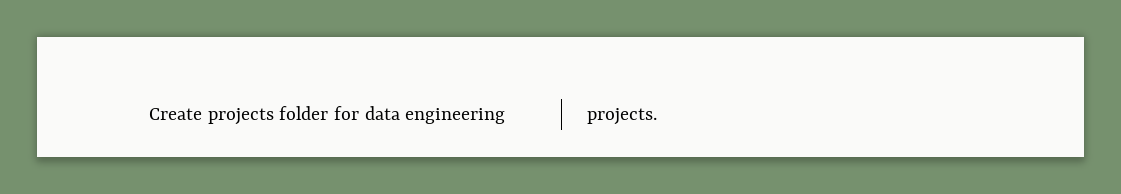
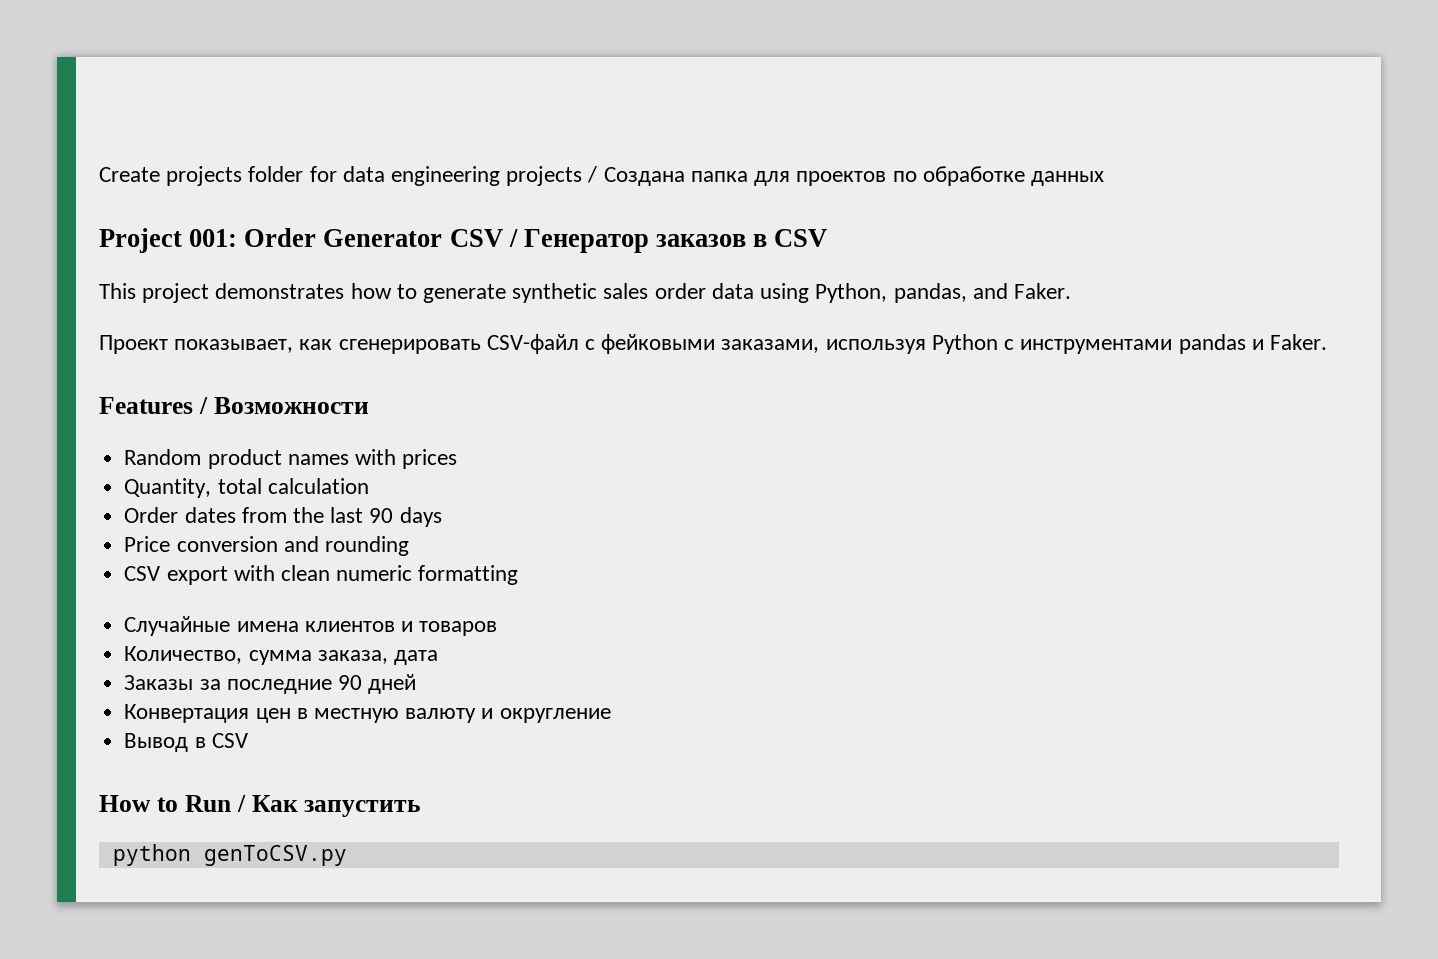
[587,108,657,125] projects. -> [506,166,1104,186] [99,228,828,253] [99,283,1071,303] [99,334,1327,354] [99,397,369,414] [124,449,458,469] [124,478,369,498] [124,507,442,527] [124,536,409,556] [124,565,519,585] [124,616,498,636] [124,646,438,665] [124,674,417,694] [124,704,611,723] [124,733,248,752] [99,795,421,817] [112,844,347,866] projects / Создана папка для проектов по обработке данных // Project 001: Order Generator CSV / Генератор заказов в CSV // This project demonstrates how to generate synthetic sales order data using Python, pandas, and Faker. // Проект показывает, как сгенерировать CSV-файл с фейковыми заказами, используя Python с инструментами pandas и Faker. // Features / Возможности // Random product names with prices // Quantity, total calculation // Order dates from the last 90 days // Price conversion and rounding // CSV export with clean numeric formatting // Случайные имена клиентов и товаров // Количество, сумма заказа, дата // Заказы за последние 90 дней // Конвертация цен в местную валюту и округление // Вывод в CSV // How to Run / Как запустить // python genToCSV.py

